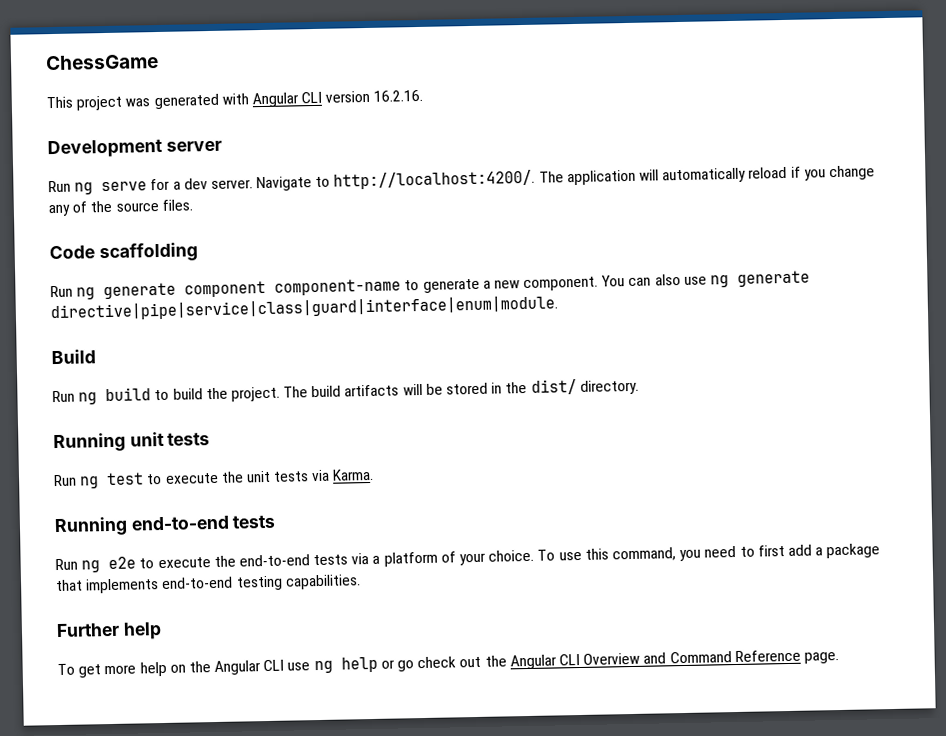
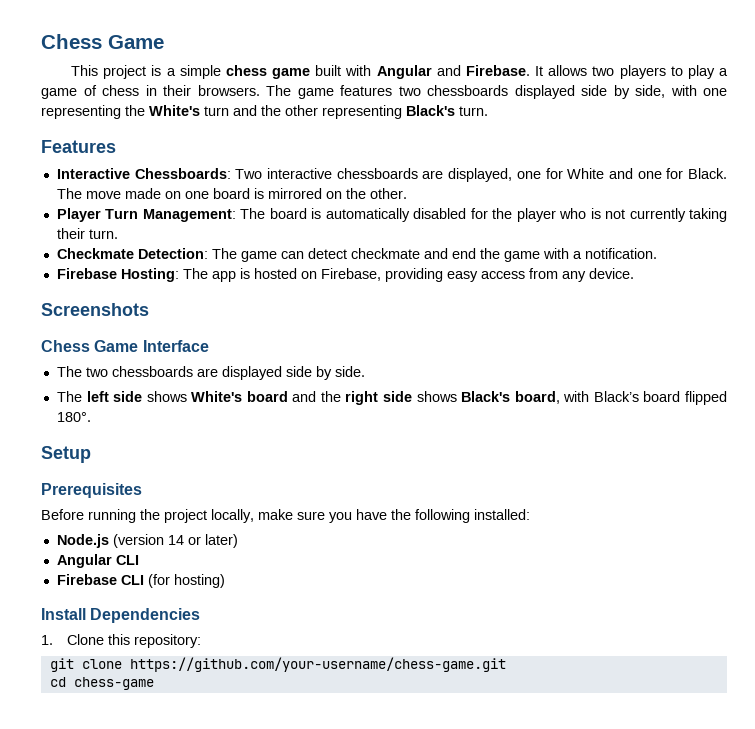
[45,53,159,71] ChessGame -> [41,34,164,49] Chess Game
[125,89,424,110] [47,138,222,159] [48,165,875,195] [48,199,193,217] [49,242,198,263] [50,270,811,300] [50,295,558,322] [51,349,96,365] [52,379,639,405] [53,431,211,453] [53,468,375,489] [54,514,277,537] [55,543,881,573] [55,574,361,594] [56,622,162,640] [57,649,839,678] was generated with Angular CLI version 16.2.16. // Development server // Run ng serve for a dev server. Navigate to http://localhost:4200/. The application will automatically reload if you change any of the source files. // Code scaffolding // Run ng generate component component-name to generate a new component. You can also use ng generate directive|pipe|service|class|guard|interface|enum|module. // Build // Run ng build to build the project. The build artifacts will be stored in the dist/ directory. // Running unit tests // Run ng test to execute the unit tests via Karma. // Running end-to-end tests // Run ng e2e to execute the end-to-end tests via a platform of your choice. To use this command, you need to first add a package that implements end-to-end testing capabilities. // Further help // To get more help on the Angular CLI use ng help or go check out the Angular CLI Overview and Command Reference page. -> [151,65,728,79] [41,85,727,99] [41,105,488,119] [41,140,116,153] [56,168,727,182] [56,188,407,199] [56,208,727,222] [56,228,118,239] [56,248,657,262] [56,268,634,282] [41,303,149,316] [41,340,209,352] [56,366,365,380] [56,391,727,405] [56,412,91,422] [41,446,91,463] [41,483,142,498] [41,509,530,523] [56,534,238,548] [56,554,139,568] [56,574,225,588] [41,608,201,623] [41,634,202,648] [49,657,506,672] [49,677,154,690] is a simple chess game built with Angular and Firebase. It allows two players to play a game of chess in their browsers. The game features two chessboards displayed side by side, with one representing the White's turn and the other representing Black's turn. // Features // Interactive Chessboards: Two interactive chessboards are displayed, one for White and one for Black. The move made on one board is mirrored on the other. // Player Turn Management: The board is automatically disabled for the player who is not currently taking their turn. // Checkmate Detection: The game can detect checkmate and end the game with a notification. // Firebase Hosting: The app is hosted on Firebase, providing easy access from any device. // Screenshots // Chess Game Interface // The two chessboards are displayed side by side. // The left side shows White's board and the right side shows Black's board, with Black’s board flipped 180°. // Setup // Prerequisites // Before running the project locally, make sure you have the following installed: // Node.js (version 14 or later) // Angular CLI // Firebase CLI (for hosting) // Install Dependencies // 1. Clone this repository: // git clone https://github.com/your-username/chess-game.git // cd chess-game

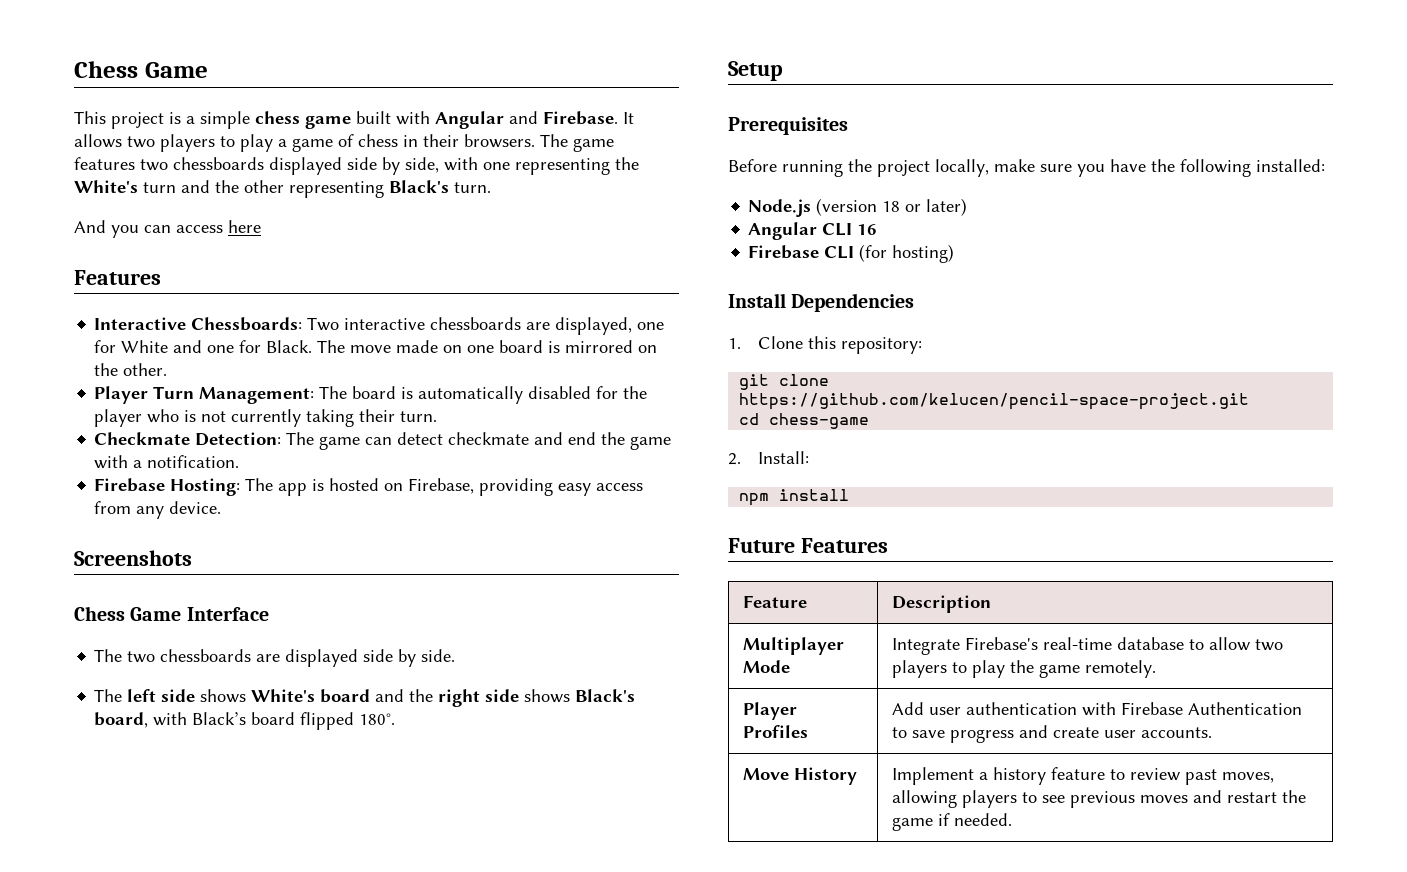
(488, 111) none -> [74,220,261,238] // And you can access here
[167,535,184,545] 14 -> [882,201,901,212] 18
(139, 560) none -> [857,224,878,235] 16
[129,657,506,672] https://github.com/your-username/chess-game.git -> [739,393,1250,410] https://github.com/kelucen/pencil-space-project.git
(154, 683) none -> [728,451,810,465] [739,489,850,506] [728,538,888,553] [742,595,807,608] [891,595,991,613] [742,637,844,655] [742,660,790,673] [891,637,1283,655] [891,660,1156,678] [742,702,797,720] [742,725,808,738] [891,702,1302,716] [891,725,1212,743] [742,767,857,785] [891,767,1274,785] [891,790,1306,808] [891,813,1012,831] // 2. Install: // npm install // Future Features // Feature | Description // Multiplayer Mode | Integrate Firebase's real-time database to allow two players to play the game remotely. // Player Profiles | Add user authentication with Firebase Authentication to save progress and create user accounts. // Move History | Implement a history feature to review past moves, allowing players to see previous moves and restart the game if needed.

